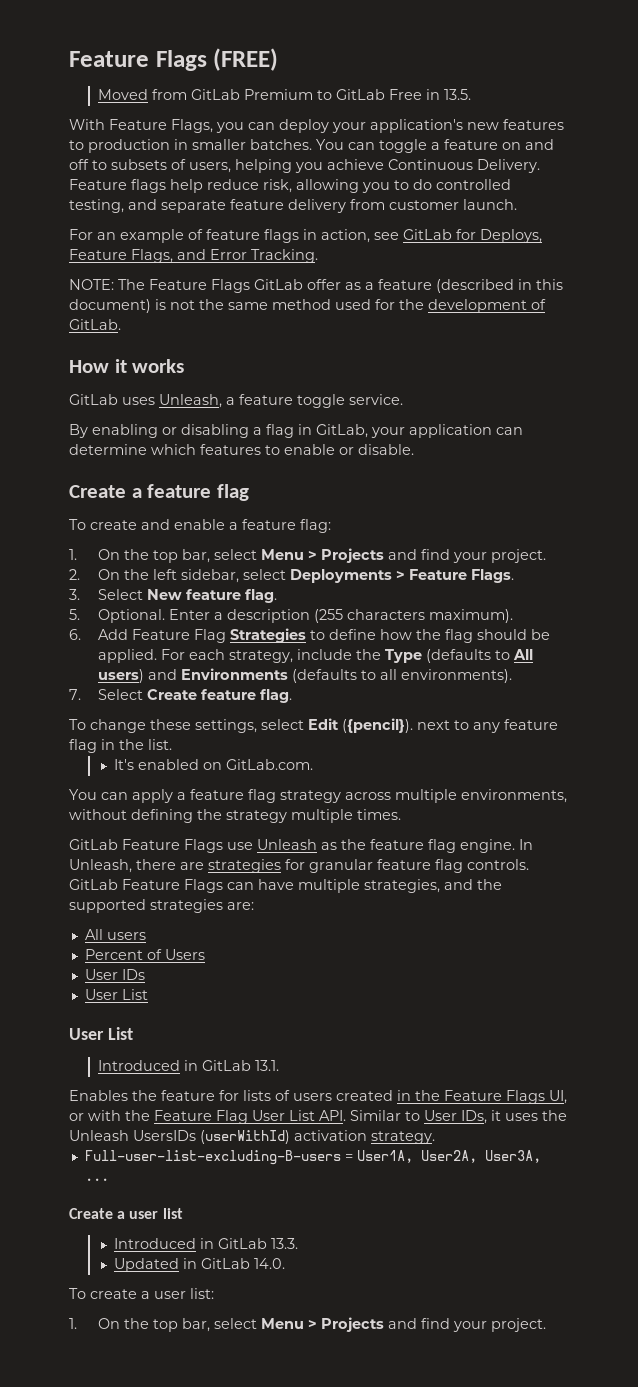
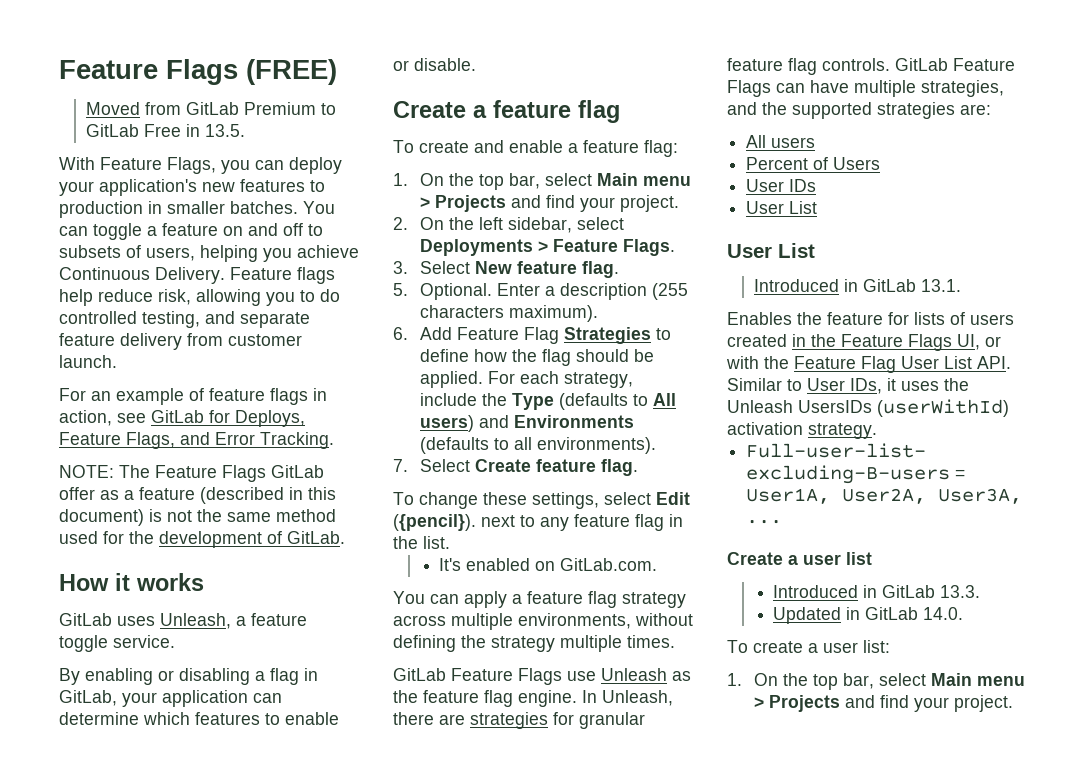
[260,549,304,560] Menu -> [597,173,692,186] Main menu
[260,1318,304,1329] Menu -> [931,673,1026,686] Main menu

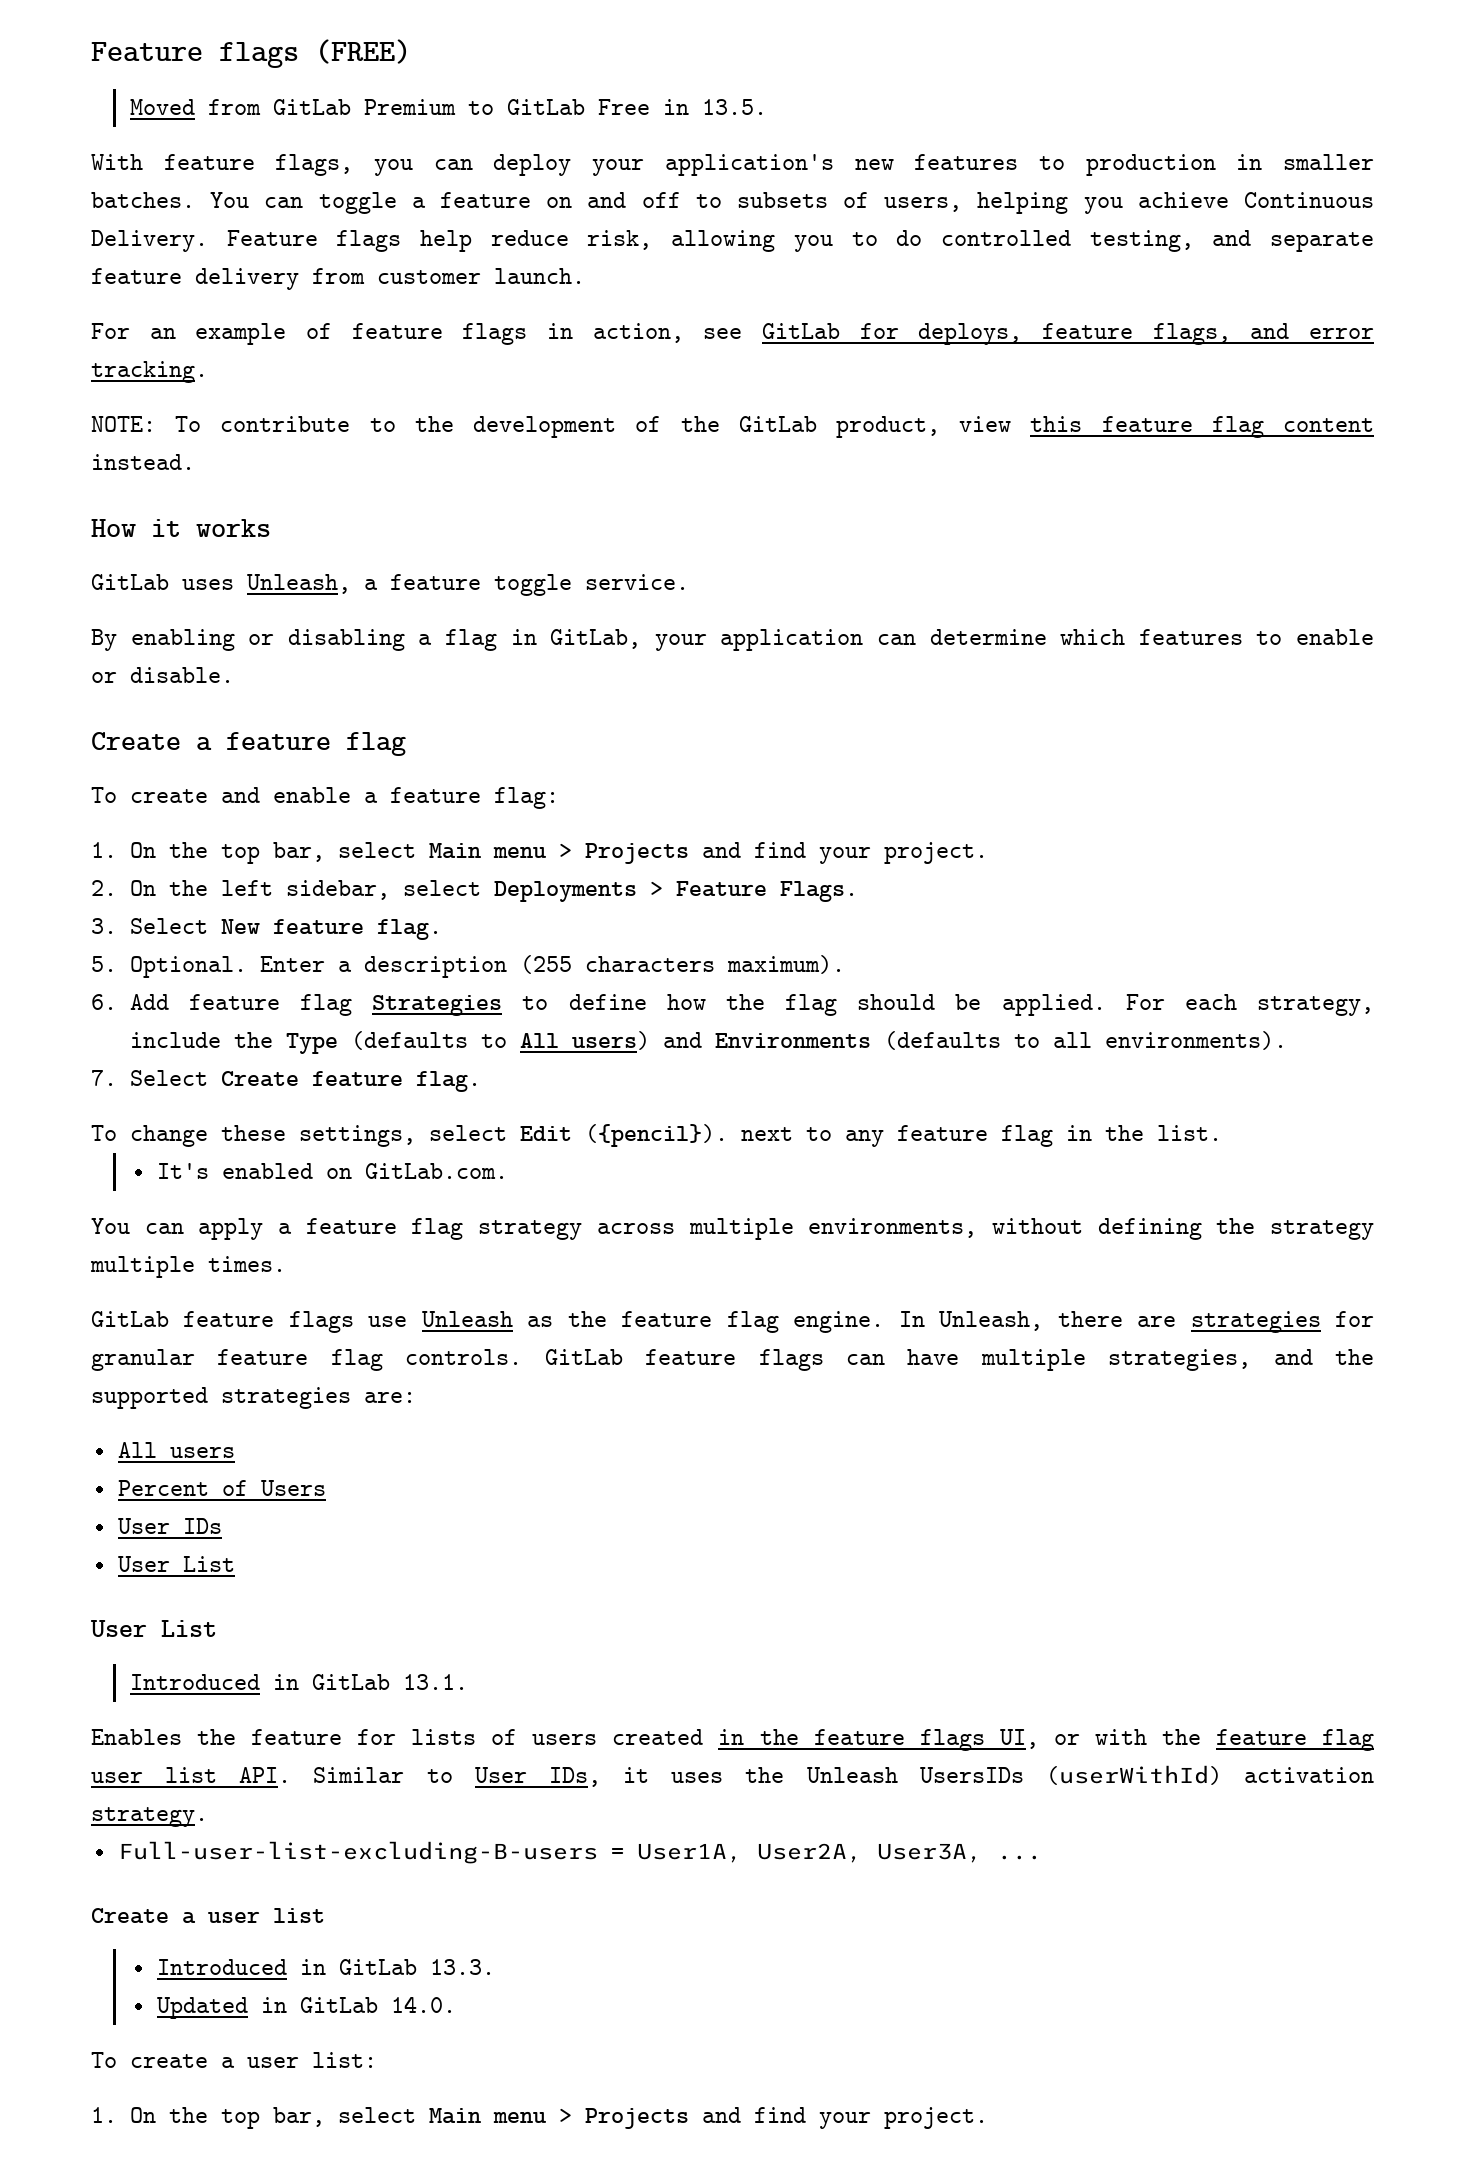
[59,59,238,85] Feature Flags -> [91,42,299,68] Feature flags
[100,157,216,174] Feature Flags, -> [163,154,354,176] feature flags,
[235,410,305,427] [59,432,334,449] [59,465,324,482] [59,487,336,504] [59,509,336,526] [59,531,345,548] Deploys, Feature Flags, and Error Tracking. // NOTE: The Feature Flags GitLab offer as a feature (described in this document) is not the same method used for the development of GitLab. -> [918,323,1375,345] [91,361,208,383] [91,416,1374,438] [91,454,195,470] deploys, feature flags, and error tracking. // NOTE: To contribute to the development of the GitLab product, view this feature flag content instead.
[457,327,560,344] Feature Flag -> [188,994,353,1016] feature flag
[451,668,562,685] Feature Flags -> [183,1311,354,1333] feature flags
[953,58,1015,71] [727,80,771,97] Feature Flags -> [645,1349,824,1371] feature flags
[841,334,952,351] Feature Flags -> [813,1729,985,1751] feature flags
[794,356,972,373] Feature Flag User List -> [1215,1729,1374,1751] [91,1767,218,1783] feature flag user list

